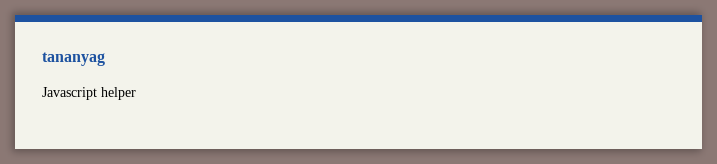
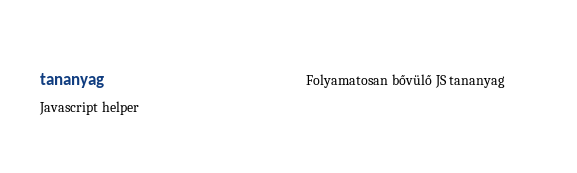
(136, 93) none -> [306,74,506,88] // Folyamatosan bővülő JS tananyag

